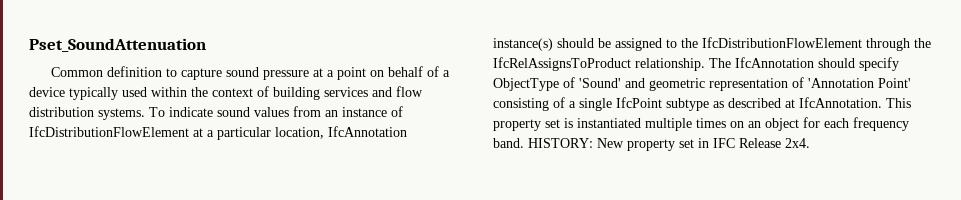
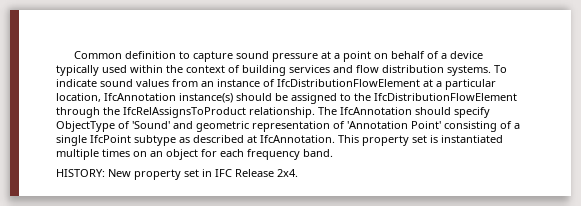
[29,38,206,52] Pset_SoundAttenuation // -> (73, 55) none
(524, 143) none -> (333, 153) //

